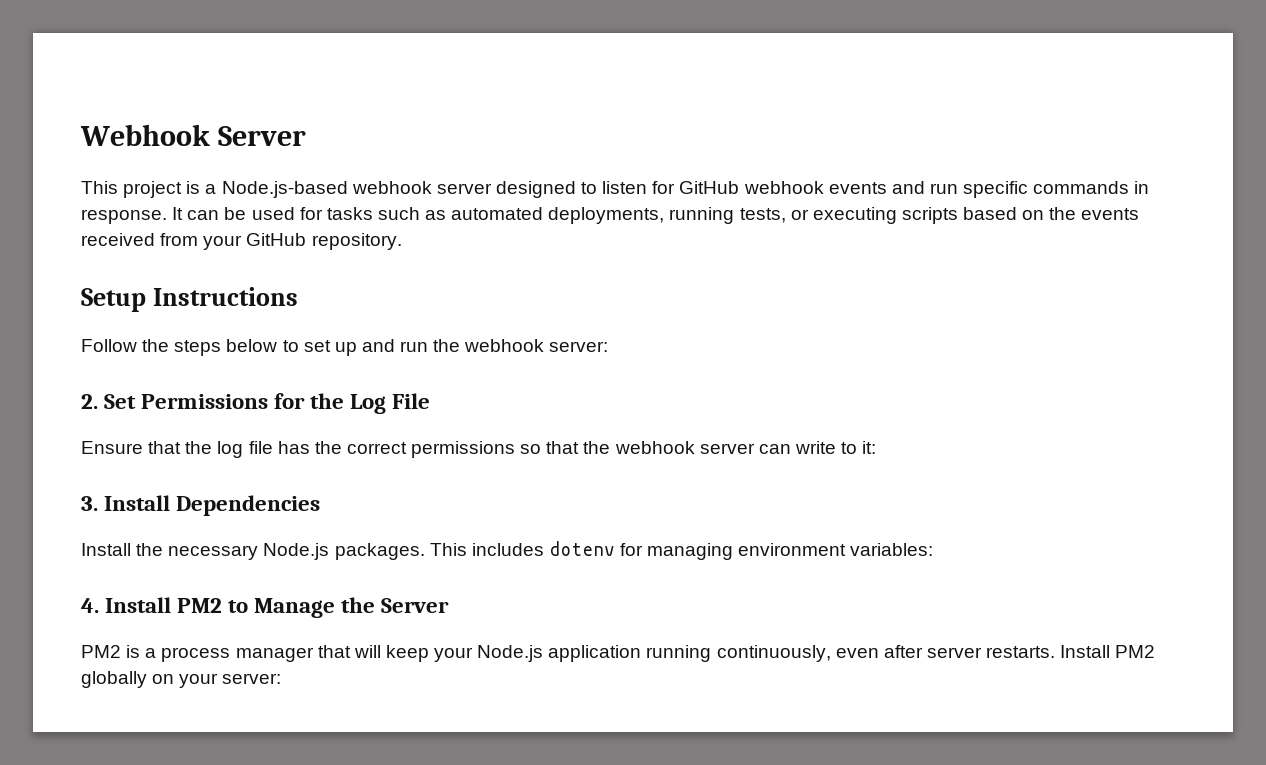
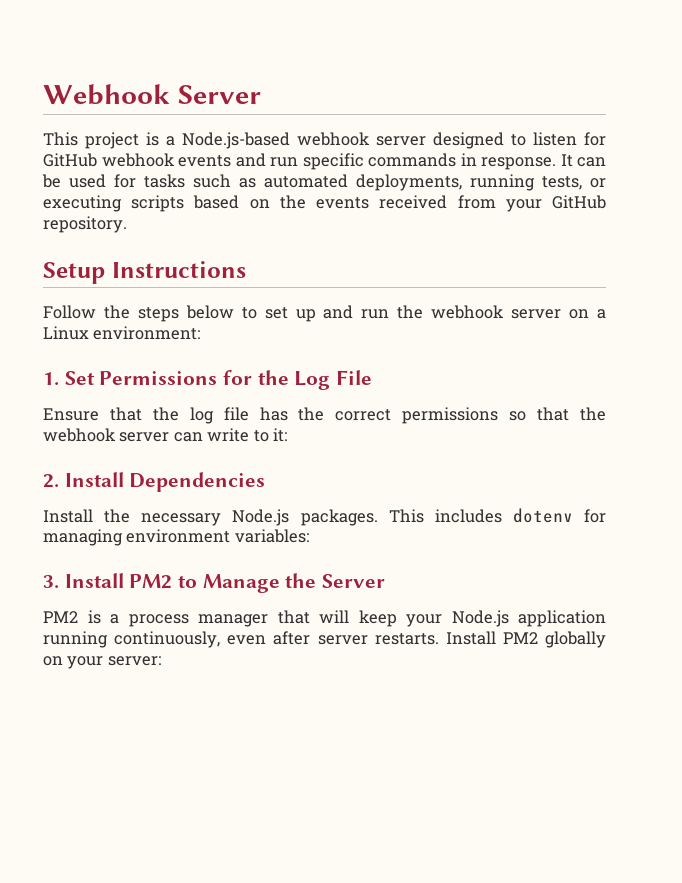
[549,341,609,352] [81,394,98,409] server: // 2. -> [511,309,606,319] [43,326,201,340] [43,372,59,385] server on a Linux environment: // 1.
[81,496,98,511] 3. -> [43,474,59,488] 2.
[81,598,99,613] 4. -> [43,575,59,588] 3.

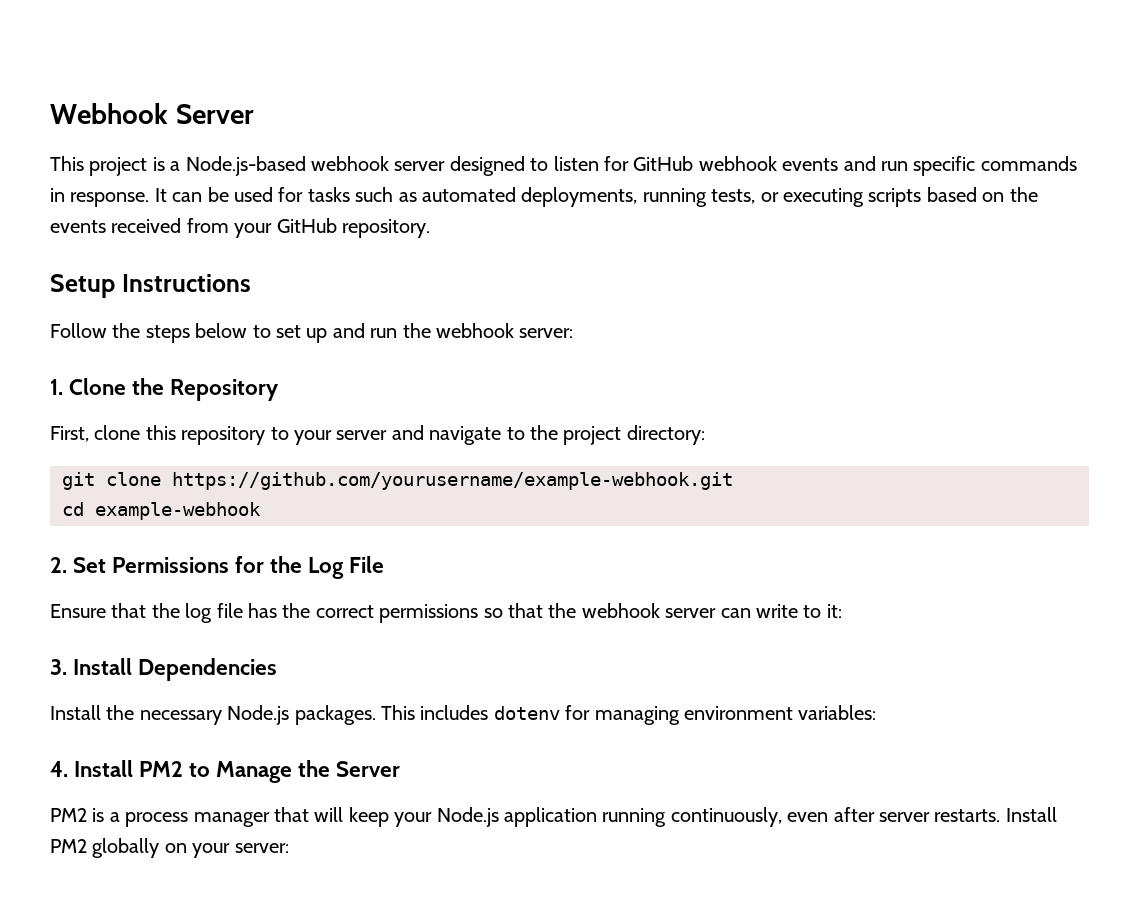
[511,309,606,319] [43,326,201,340] [43,372,59,385] server on a Linux environment: // 1. -> [519,328,574,338] [50,378,280,401] [50,425,705,445] [62,472,733,490] [62,502,261,520] [50,557,67,573] server: // 1. Clone the Repository // First, clone this repository to your server and navigate to the project directory: // git clone https://github.com/yourusername/example-webhook.git // cd example-webhook // 2.
[43,474,59,488] 2. -> [50,659,67,675] 3.
[43,575,59,588] 3. -> [50,761,68,777] 4.

